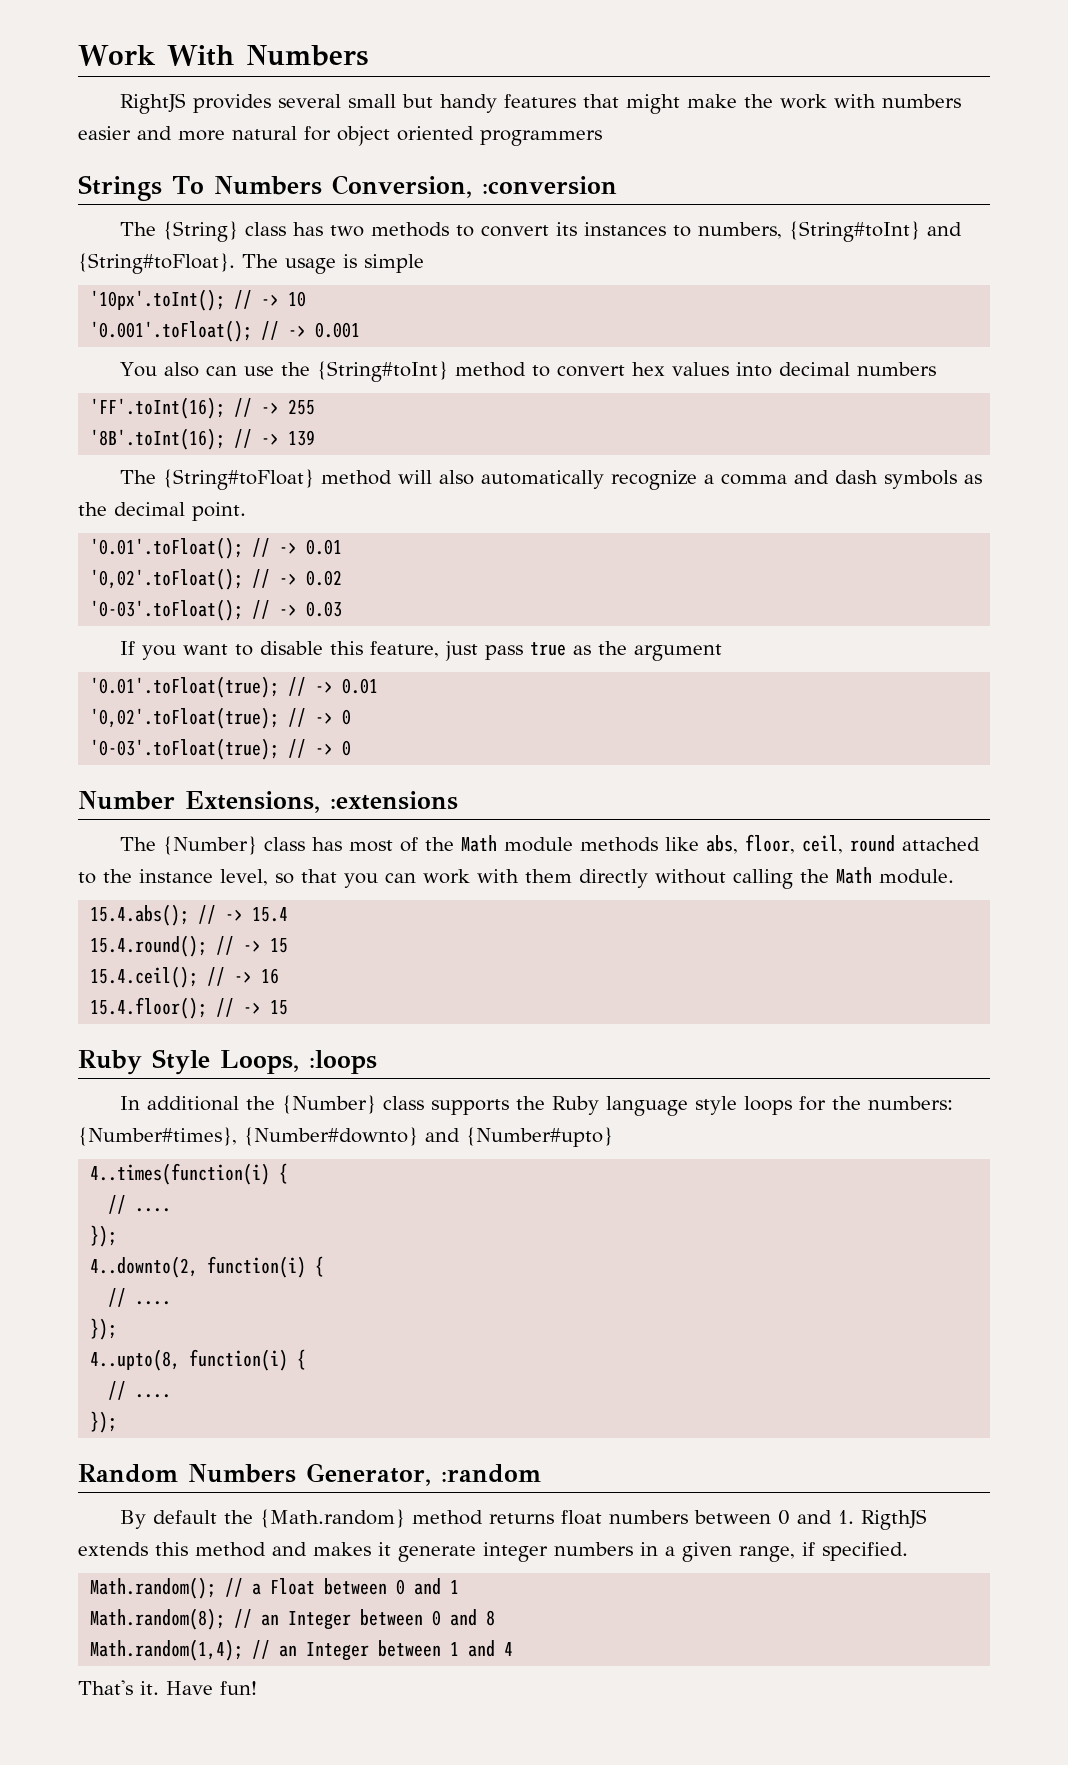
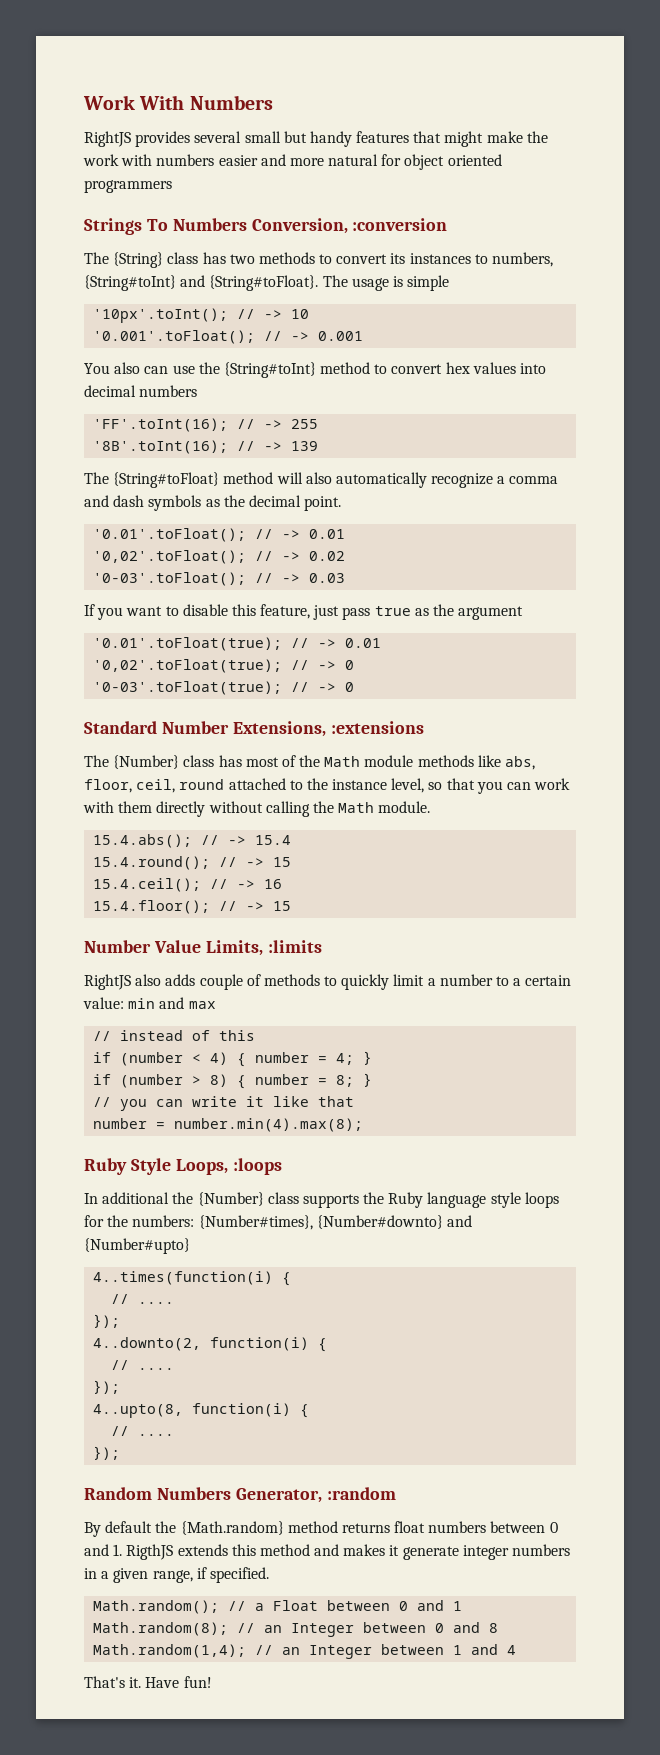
(352, 748) none -> [84,721,157,734] Standard
(289, 1007) none -> [84,940,322,956] [84,974,572,990] [83,997,216,1009] [93,1030,256,1041] [93,1051,373,1067] [93,1073,373,1089] [93,1096,355,1111] [93,1118,364,1132] // Number Value Limits, :limits // RightJS also adds couple of methods to quickly limit a number to a certain value: min and max // // instead of this // if (number < 4) { number = 4; } // if (number > 8) { number = 8; } // // you can write it like that // number = number.min(4).max(8);

